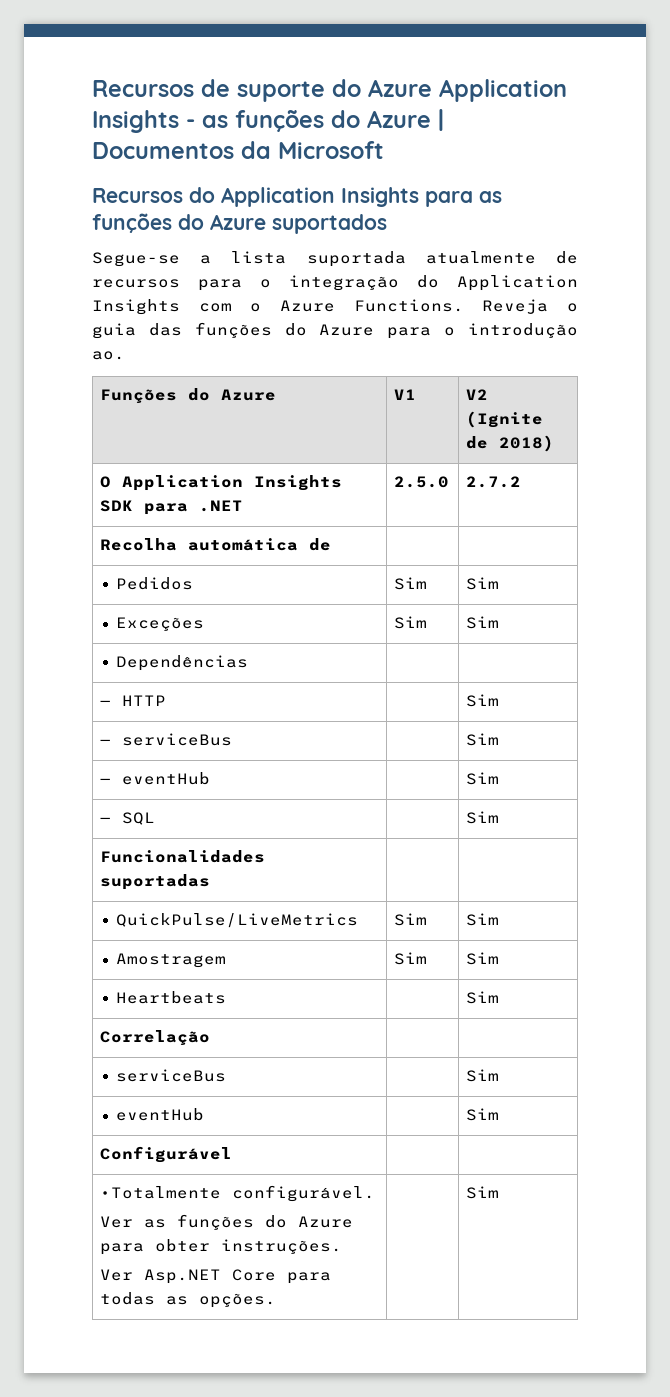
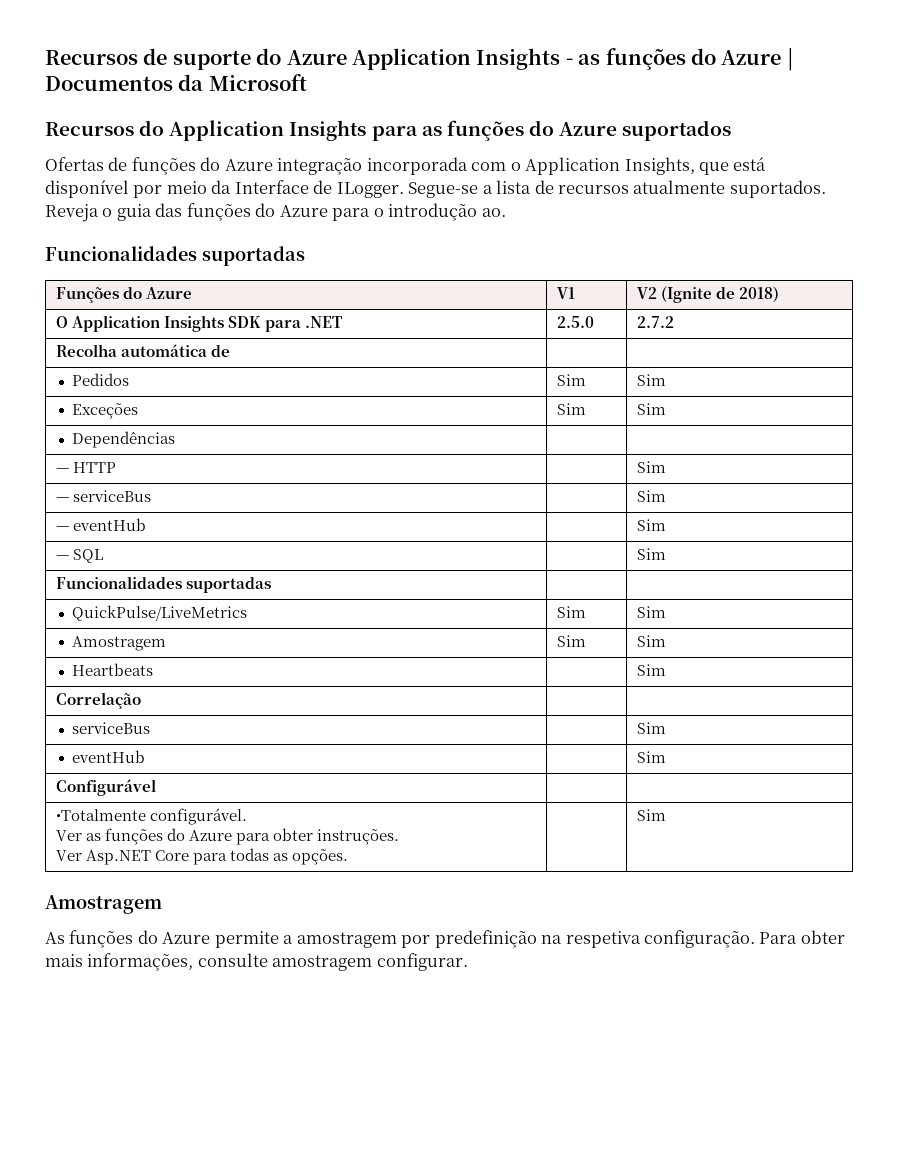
[92,251,578,267] [92,275,578,291] [92,299,464,315] Segue-se a lista suportada atualmente de recursos para o integração do Application Insights com o Azure Functions. -> [45,157,767,175] [45,180,826,198] Ofertas de funções do Azure integração incorporada com o Application Insights, que está disponível por meio da Interface de ILogger. Segue-se a lista de recursos atualmente suportados.
(125, 355) none -> [45,246,305,266] // Funcionalidades suportadas
(499, 1192) none -> [45,895,162,914] [45,930,845,948] [45,953,468,971] // Amostragem // As funções do Azure permite a amostragem por predefinição na respetiva configuração. Para obter mais informações, consulte amostragem configurar.

